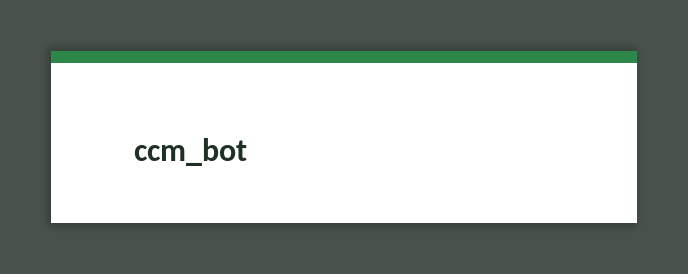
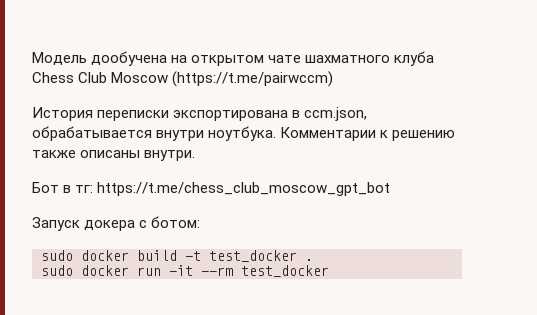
[134,138,247,166] ccm_bot -> [32,51,435,66] [32,71,334,87] [32,107,368,121] [32,126,456,141] [32,150,196,161] [32,182,391,196] [32,216,201,231] [41,250,313,262] [41,265,329,277] Модель дообучена на открытом чате шахматного клуба Chess Club Moscow (https://t.me/pairwccm) // История переписки экспортирована в ccm.json, обрабатывается внутри ноутбука. Комментарии к решению также описаны внутри. // Бот в тг: https://t.me/chess_club_moscow_gpt_bot // Запуск докера с ботом: // sudo docker build -t test_docker . // sudo docker run -it --rm test_docker

